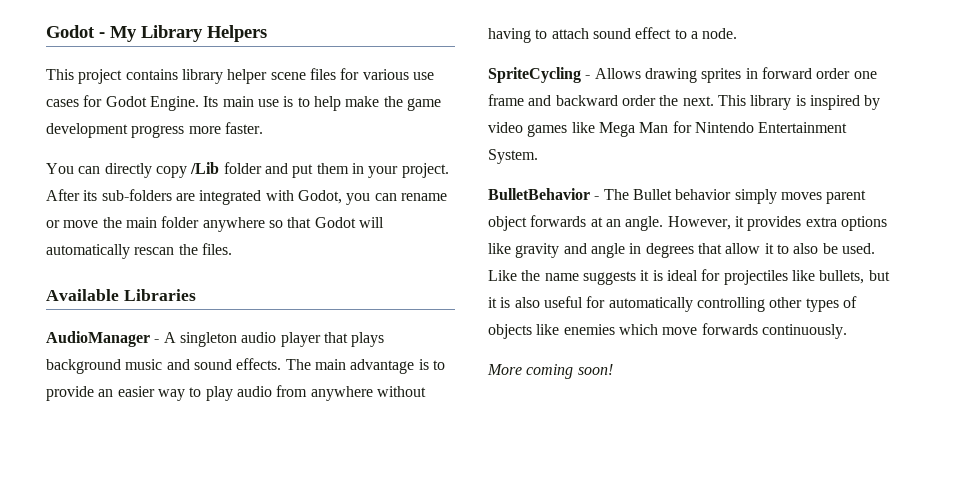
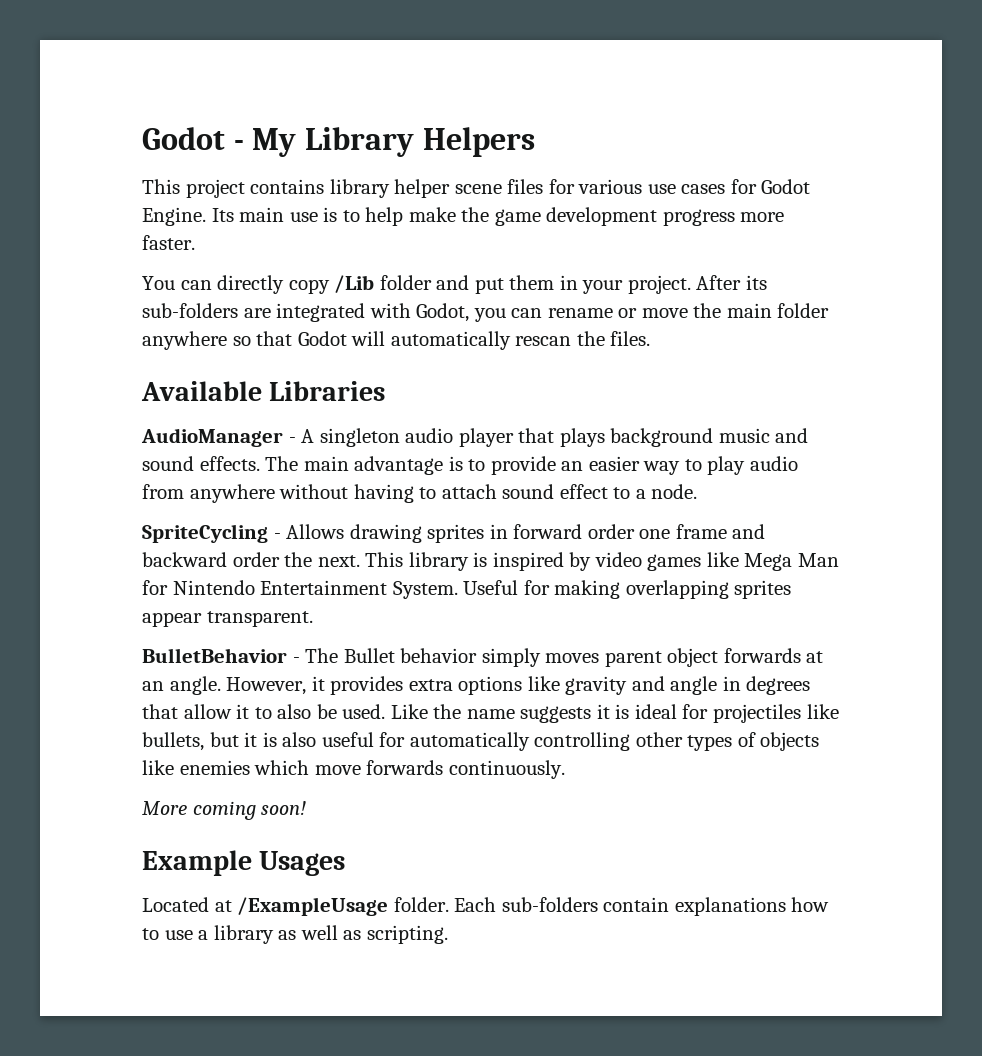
(538, 156) none -> [463,580,792,599] [142,611,313,627] Useful for making overlapping sprites appear transparent.
(613, 369) none -> [142,850,346,876] [142,897,830,916] [142,925,448,944] // Example Usages // Located at /ExampleUsage folder. Each sub-folders contain explanations how to use a library as well as scripting.

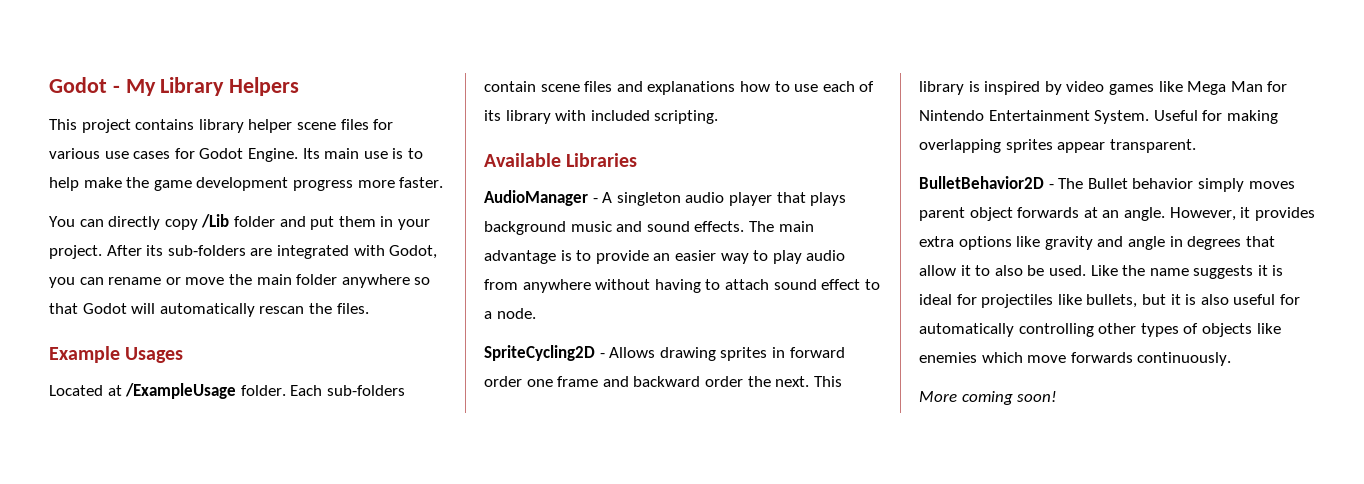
(651, 338) none -> [49,346,184,363] [49,383,405,399] [484,81,875,95] [484,110,719,124] // Example Usages // Located at /ExampleUsage folder. Each sub-folders contain scene files and explanations how to use each of its library with included scripting.
[142,524,268,543] SpriteCycling -> [484,345,595,361] SpriteCycling2D
[142,648,287,663] BulletBehavior -> [919,176,1044,189] BulletBehavior2D
[142,850,346,876] [142,897,830,916] [142,925,448,944] // Example Usages // Located at /ExampleUsage folder. Each sub-folders contain explanations how to use a library as well as scripting. -> (1058, 396) none

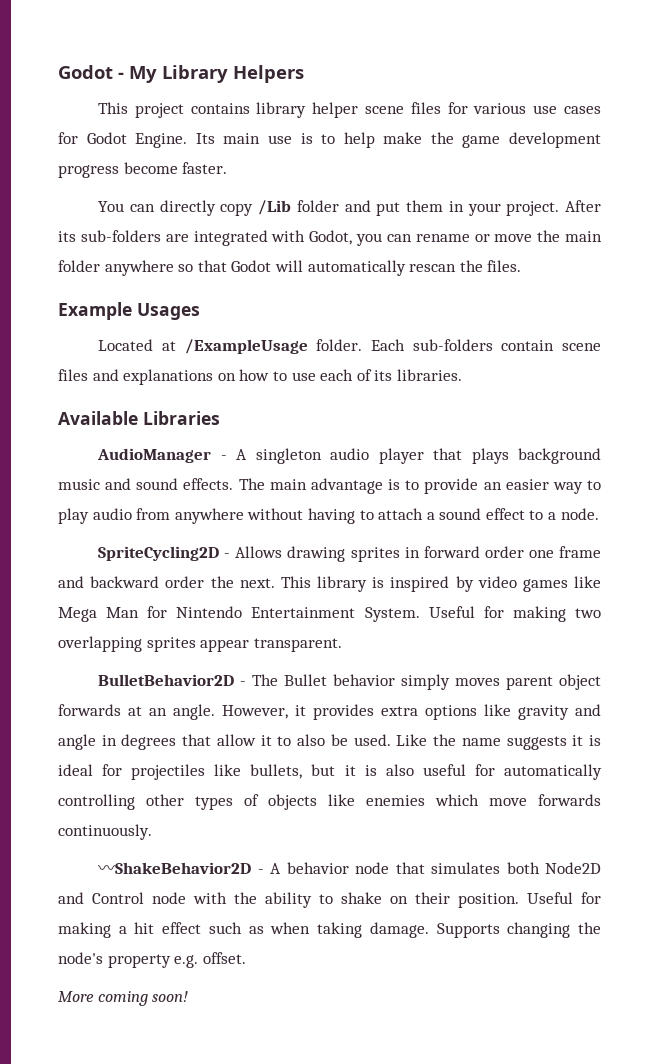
[357,180,395,188] more -> [123,162,178,174] become
(736, 88) none -> [217,373,236,381] on
[505,110,719,124] library with included scripting. -> [396,369,462,381] libraries.
(769, 284) none -> [426,512,435,520] a
(1278, 117) none -> [574,608,601,618] two
(1232, 359) none -> [98,862,601,874] [58,892,601,908] [58,922,601,938] [58,952,246,968] // 〰ShakeBehavior2D - A behavior node that simulates both Node2D and Control node with the ability to shake on their position. Useful for making a hit effect such as when taking damage. Supports changing the node's property e.g. offset.

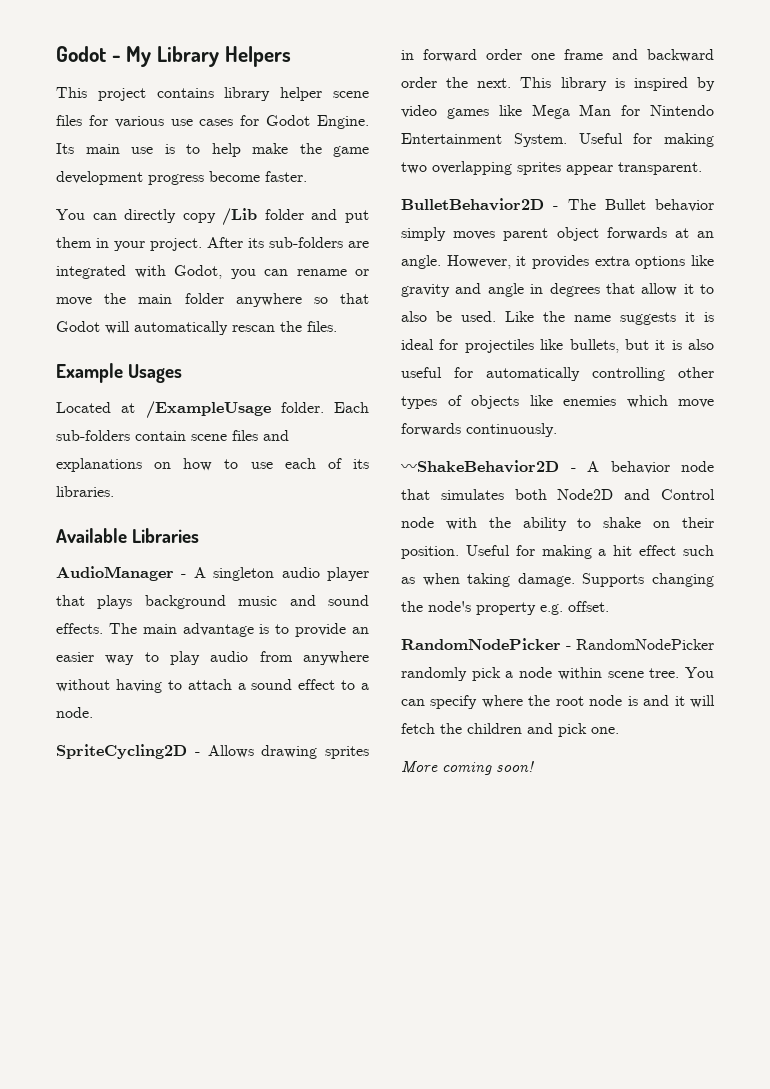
(246, 958) none -> [401,638,714,650] [401,667,714,681] [401,695,715,709] [401,723,619,737] // RandomNodePicker - RandomNodePicker randomly pick a node within scene tree. You can specify where the root node is and it will fetch the children and pick one.

